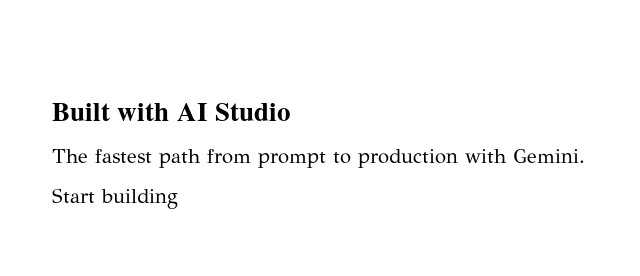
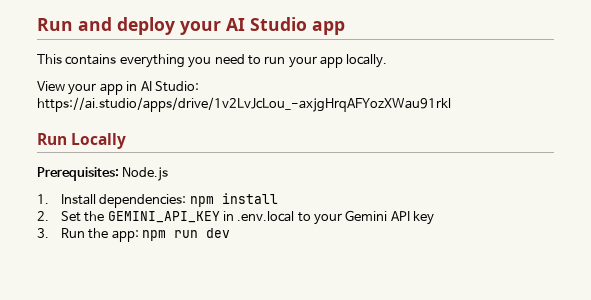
[52,103,291,121] [52,149,585,168] [52,188,178,209] Built with AI Studio // The fastest path from prompt to production with Gemini. // Start building -> [37,17,345,35] [37,54,388,68] [37,81,199,95] [37,97,451,112] [37,133,127,149] [37,167,169,181] [37,193,278,208] [37,210,435,225] [37,228,230,242] Run and deploy your AI Studio app // This contains everything you need to run your app locally. // View your app in AI Studio: https://ai.studio/apps/drive/1v2LvJcLou_-axjgHrqAFYozXWau91rkl // Run Locally // Prerequisites: Node.js // 1. Install dependencies: npm install // 2. Set the GEMINI_API_KEY in .env.local to your Gemini API key // 3. Run the app: npm run dev

